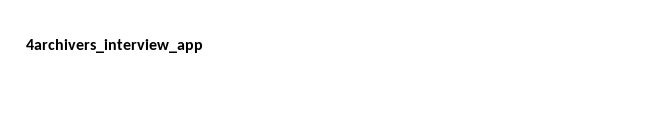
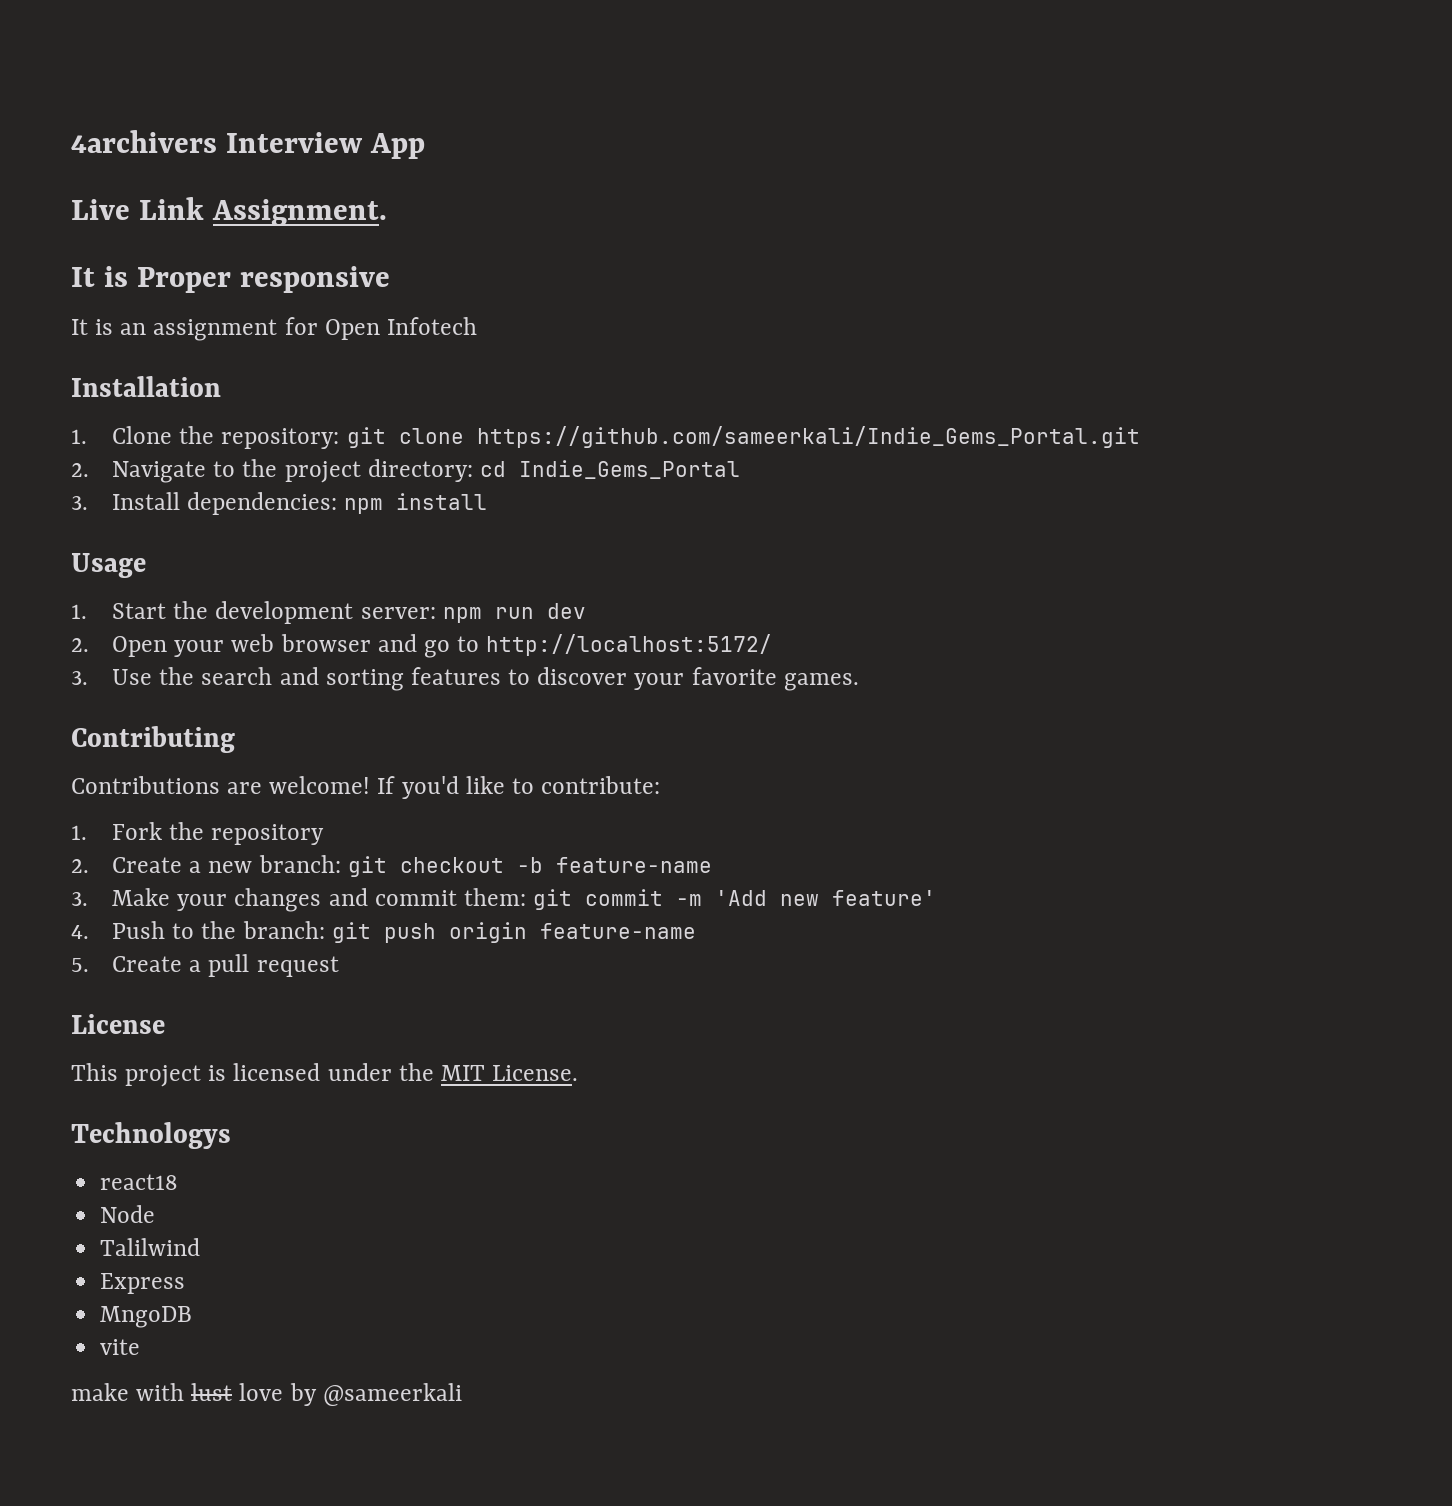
[26,39,203,53] 4archivers_interview_app -> [71,130,426,159] [71,197,388,226] [71,266,391,293] [71,317,477,341] [71,376,221,397] [71,426,1140,449] [71,459,740,483] [71,492,488,515] [71,553,146,578] [71,601,586,624] [71,634,773,658] [71,667,859,691] [71,726,235,753] [71,776,661,799] [71,822,325,845] [71,855,712,877] [71,888,937,912] [71,921,696,943] [71,954,339,977] [71,1014,165,1034] [71,1063,579,1087] [71,1122,231,1149] [100,1174,179,1190] [100,1205,156,1223] [100,1238,201,1256] [100,1273,186,1294] [100,1306,193,1328] [100,1339,141,1355] [71,1383,462,1406] 4archivers Interview App // Live Link Assignment. // It is Proper responsive // It is an assignment for Open Infotech // Installation // 1. Clone the repository: git clone https://github.com/sameerkali/Indie_Gems_Portal.git // 2. Navigate to the project directory: cd Indie_Gems_Portal // 3. Install dependencies: npm install // Usage // 1. Start the development server: npm run dev // 2. Open your web browser and go to http://localhost:5172/ // 3. Use the search and sorting features to discover your favorite games. // Contributing // Contributions are welcome! If you'd like to contribute: // 1. Fork the repository // 2. Create a new branch: git checkout -b feature-name // 3. Make your changes and commit them: git commit -m 'Add new feature' // 4. Push to the branch: git push origin feature-name // 5. Create a pull request // License // This project is licensed under the MIT License. // Technologys // react18 // Node // Talilwind // Express // MngoDB // vite // make with lust love by @sameerkali

